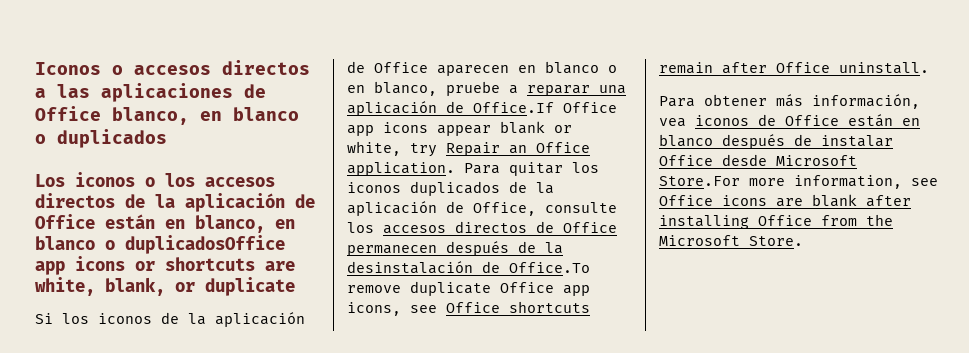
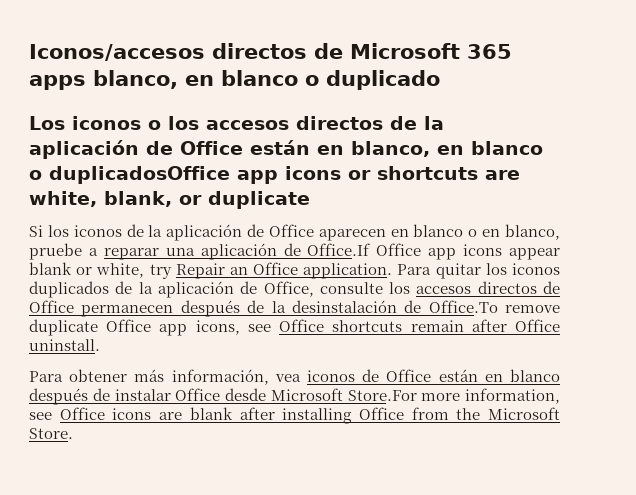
[35,60,310,75] [35,83,266,102] [35,106,299,125] [35,129,167,148] Iconos o accesos directos a las aplicaciones de Office blanco, en blanco o duplicados -> [29,43,512,61] [29,70,440,90] Iconos/accesos directos de Microsoft 365 apps blanco, en blanco o duplicado

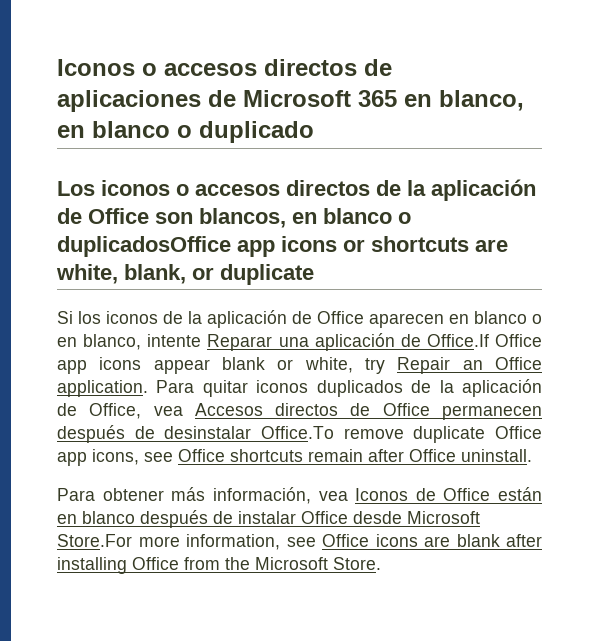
[29,43,307,61] Iconos/accesos directos -> [57,59,392,76] [57,90,201,112] Iconos o accesos directos de aplicaciones
[29,75,86,90] apps -> [404,94,432,107] en
[168,116,199,130] los -> (189, 190) none
[250,140,430,157] están en blanco, -> [155,208,286,228] son blancos,
[29,243,159,260] pruebe a reparar -> [147,334,273,351] intente Reparar
[485,263,507,275] los -> (248, 388) none
[319,282,472,294] consulte los accesos -> [153,403,263,416] vea Accesos
[271,300,422,313] la desinstalación de -> [164,426,252,439] desinstalar
[306,370,355,382] iconos -> [355,488,409,501] Iconos

